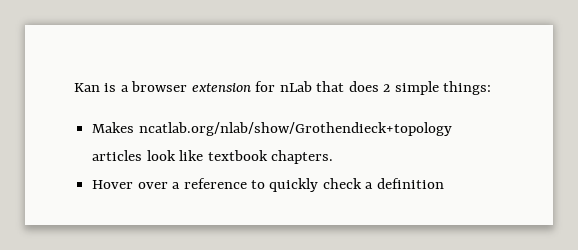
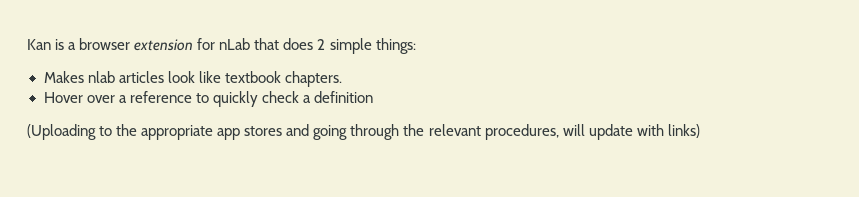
[138,122,452,136] ncatlab.org/nlab/show/Grothendieck+topology -> [87,71,115,83] nlab
(444, 183) none -> [27,124,700,140] // (Uploading to the appropriate app stores and going through the relevant procedures, will update with links)

